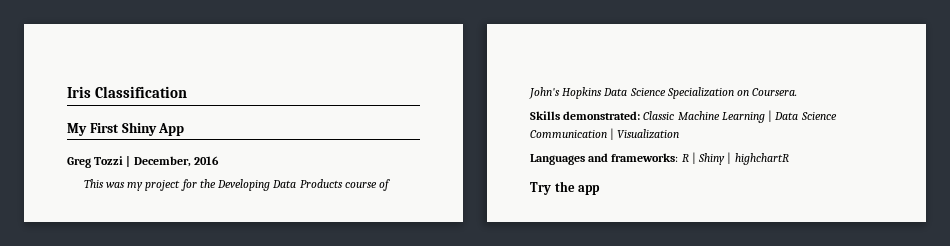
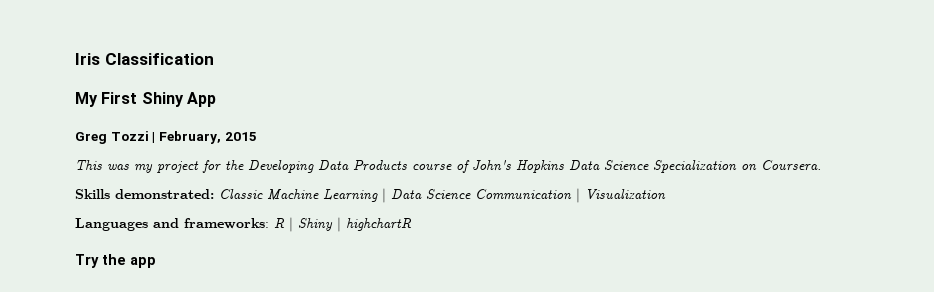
[133,156,219,167] December, 2016 -> [158,131,257,144] February, 2015

